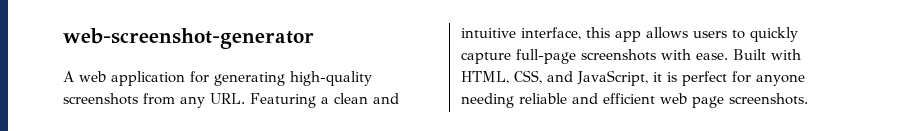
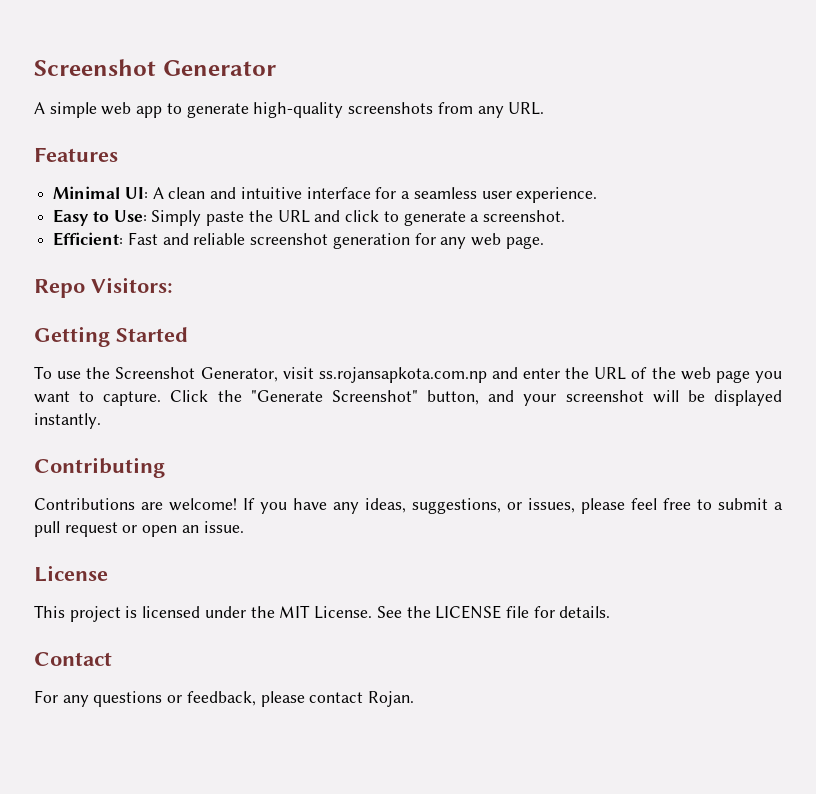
[63,28,314,49] [63,71,285,86] web-screenshot-generator // A web application for generating -> [34,59,276,76] [34,102,249,118] Screenshot Generator // A simple web app to generate
[250,93,399,108] [461,27,798,42] [461,49,801,64] [461,70,805,86] [461,93,808,108] Featuring a clean and intuitive interface, this app allows users to quickly capture full-page screenshots with ease. Built with HTML, CSS, and JavaScript, it is perfect for anyone needing reliable and efficient web page screenshots. -> [34,147,118,162] [53,186,598,203] [53,209,565,226] [53,232,544,249] [34,277,173,298] [34,326,188,347] [34,366,782,383] [34,390,783,406] [34,413,101,429] [34,457,165,478] [34,498,783,514] [34,521,244,537] [34,565,108,582] [34,605,611,622] [34,652,112,666] [34,690,415,707] // Features // Minimal UI: A clean and intuitive interface for a seamless user experience. // Easy to Use: Simply paste the URL and click to generate a screenshot. // Efficient: Fast and reliable screenshot generation for any web page. // Repo Visitors: // Getting Started // To use the Screenshot Generator, visit ss.rojansapkota.com.np and enter the URL of the web page you want to capture. Click the "Generate Screenshot" button, and your screenshot will be displayed instantly. // Contributing // Contributions are welcome! If you have any ideas, suggestions, or issues, please feel free to submit a pull request or open an issue. // License // This project is licensed under the MIT License. See the LICENSE file for details. // Contact // For any questions or feedback, please contact Rojan.

